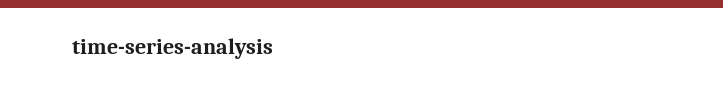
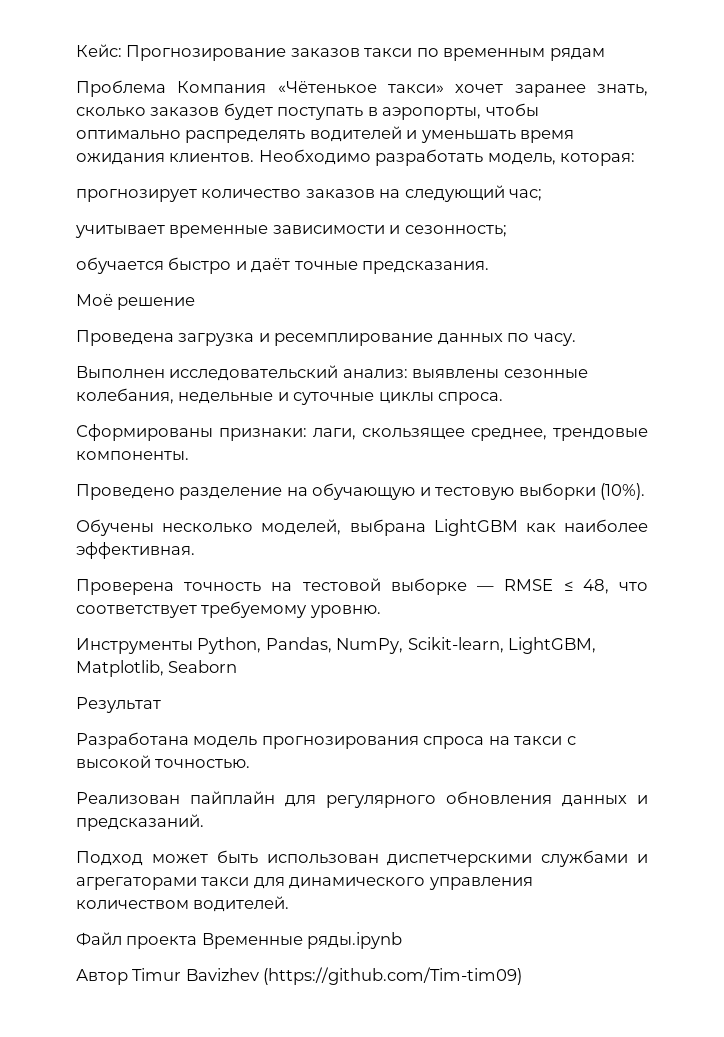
[72,38,273,59] time-series-analysis -> [76,44,605,61] [76,80,648,97] [76,103,539,120] [76,126,575,143] [76,149,636,166] [76,185,543,202] [75,225,507,238] [76,257,490,274] [76,294,196,310] [76,330,576,346] [76,365,588,381] [76,388,504,405] [76,424,648,441] [76,451,189,461] [76,483,646,500] [76,519,648,536] [76,542,195,559] [76,578,648,595] [76,601,381,618] [76,637,597,654] [76,660,238,677] [76,697,161,713] [76,732,576,749] [76,755,251,769] [76,791,648,808] [76,814,204,831] [76,850,648,867] [76,877,533,890] [76,896,290,912] [76,932,403,949] [76,967,523,985] Кейс: Прогнозирование заказов такси по временным рядам // Проблема Компания «Чётенькое такси» хочет заранее знать, сколько заказов будет поступать в аэропорты, чтобы оптимально распределять водителей и уменьшать время ожидания клиентов. Необходимо разработать модель, которая: // прогнозирует количество заказов на следующий час; // учитывает временные зависимости и сезонность; // обучается быстро и даёт точные предсказания. // Моё решение // Проведена загрузка и ресемплирование данных по часу. // Выполнен исследовательский анализ: выявлены сезонные колебания, недельные и суточные циклы спроса. // Сформированы признаки: лаги, скользящее среднее, трендовые компоненты. // Проведено разделение на обучающую и тестовую выборки (10%). // Обучены несколько моделей, выбрана LightGBM как наиболее эффективная. // Проверена точность на тестовой выборке — RMSE ≤ 48, что соответствует требуемому уровню. // Инструменты Python, Pandas, NumPy, Scikit-learn, LightGBM, Matplotlib, Seaborn // Результат // Разработана модель прогнозирования спроса на такси с высокой точностью. // Реализован пайплайн для регулярного обновления данных и предсказаний. // Подход может быть использован диспетчерскими службами и агрегаторами такси для динамического управления количеством водителей. // Файл проекта Временные ряды.ipynb // Автор Timur Bavizhev (https://github.com/Tim-tim09)

